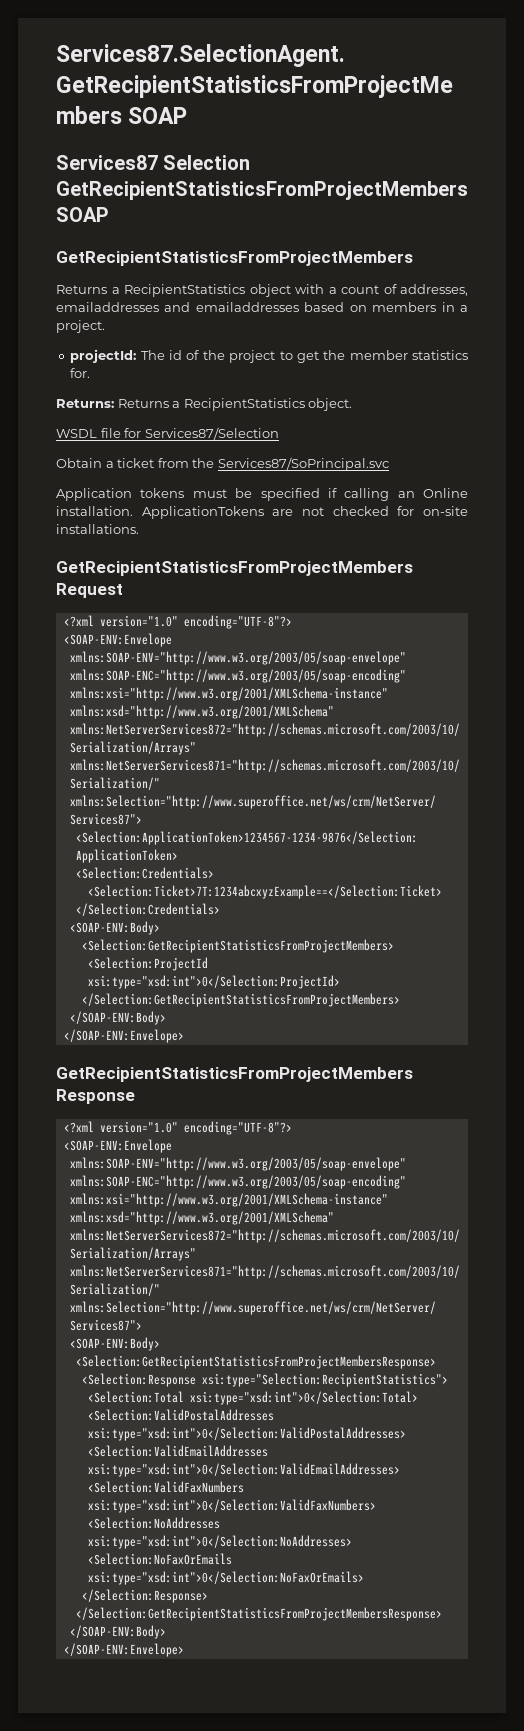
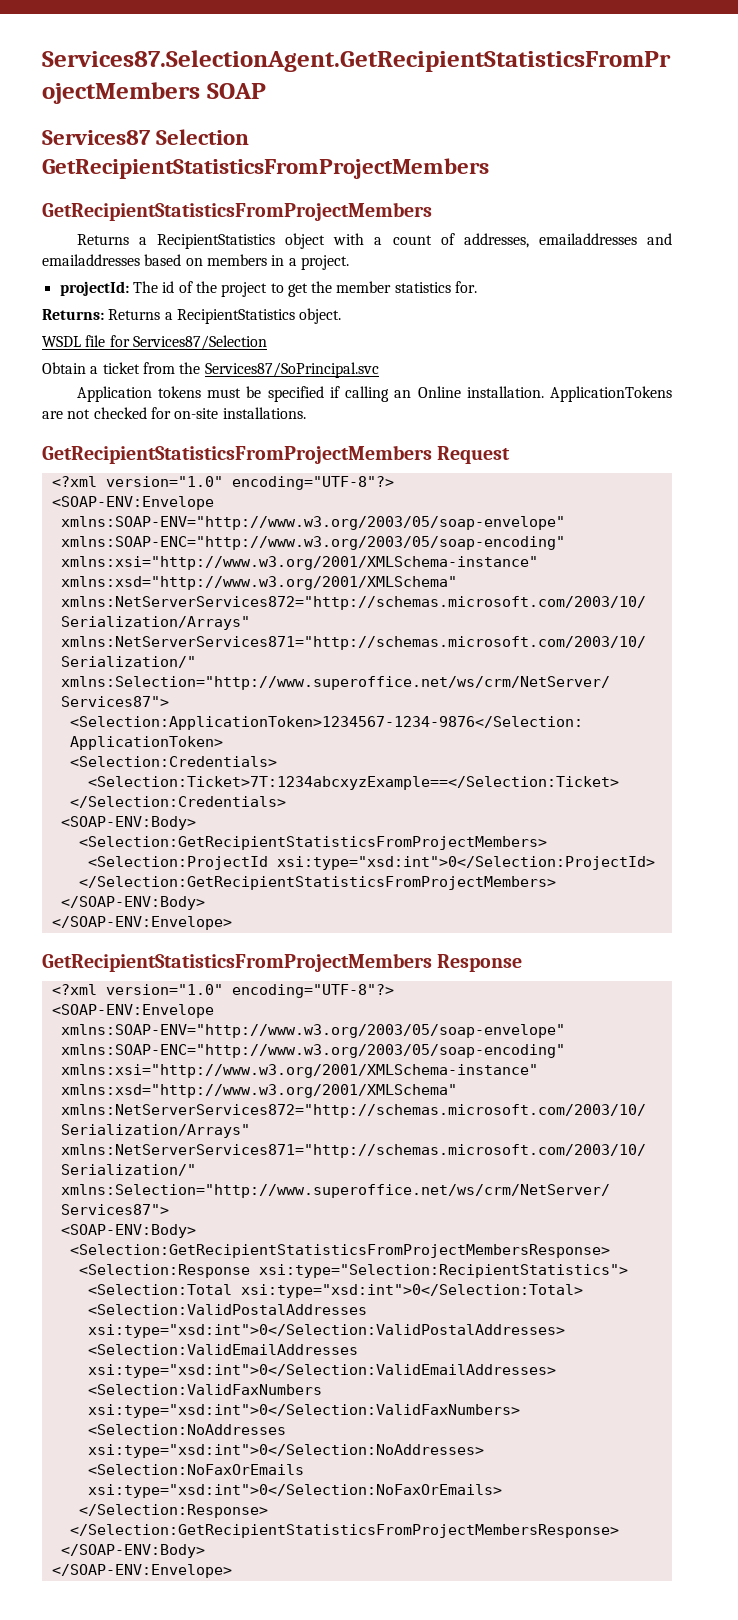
[56,207,109,222] SOAP -> (489, 168) none

